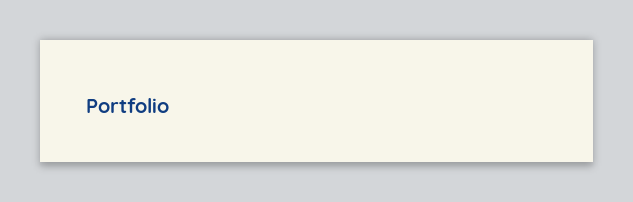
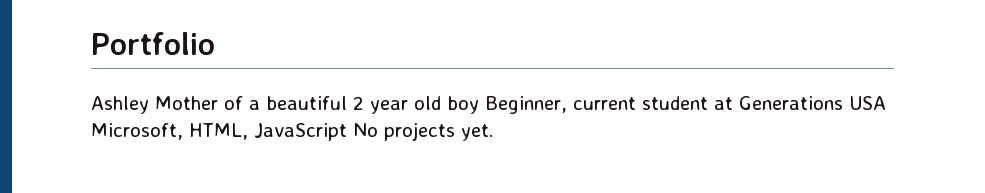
(169, 105) none -> [91,96,886,114] [91,122,493,141] // Ashley Mother of a beautiful 2 year old boy Beginner, current student at Generations USA Microsoft, HTML, JavaScript No projects yet.

